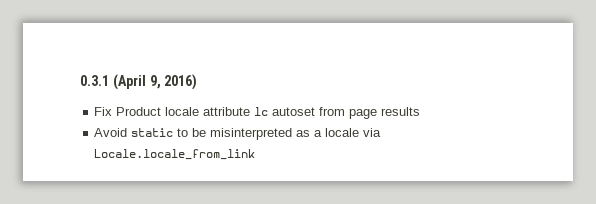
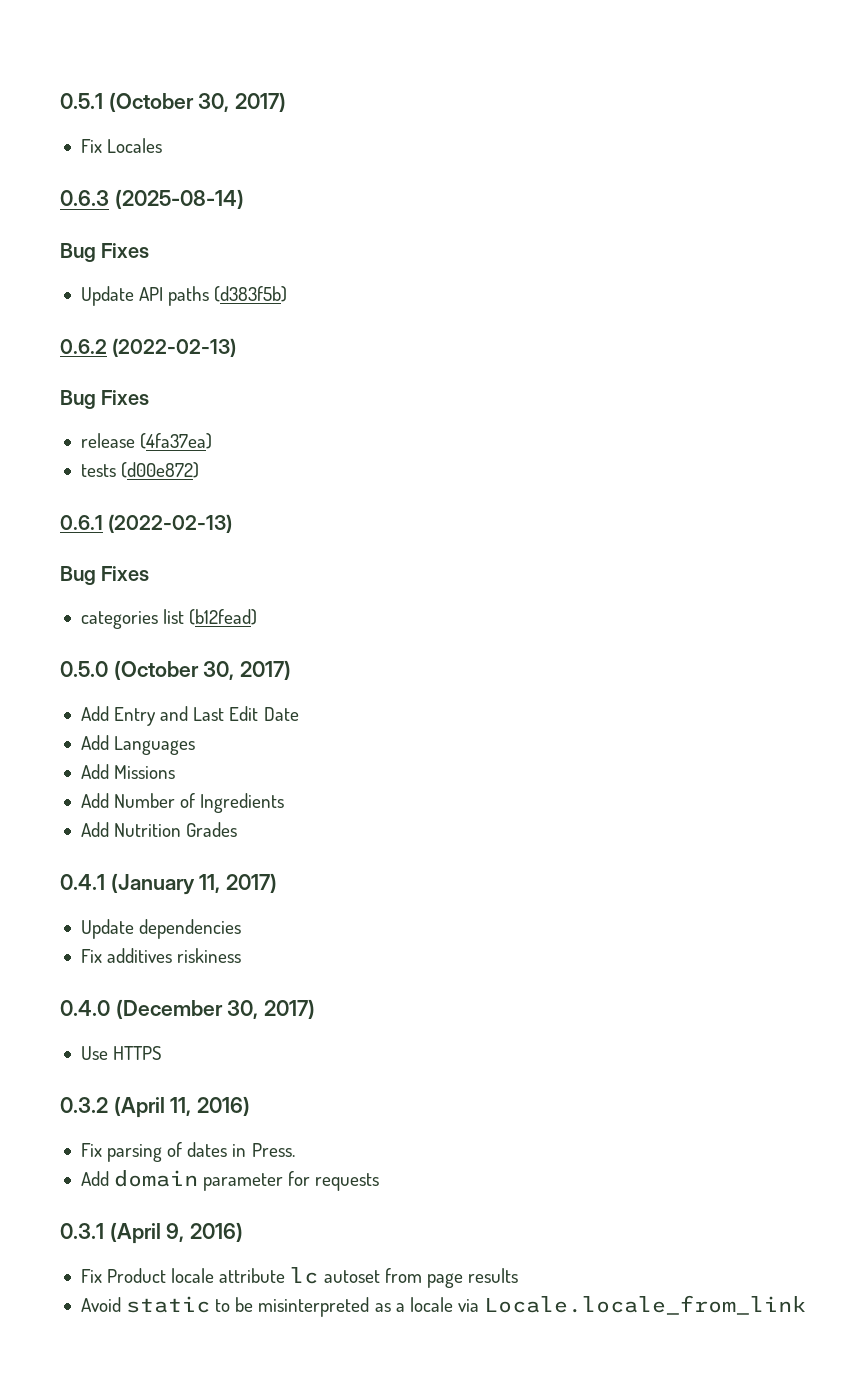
(80, 80) none -> [60,92,287,112] [80,138,163,153] [60,189,244,209] [60,243,150,262] [80,286,288,306] [60,338,237,357] [60,390,150,409] [80,433,213,449] [80,462,200,478] [60,514,233,533] [60,566,150,585] [80,609,258,629] [60,660,292,680] [80,706,299,726] [80,735,196,755] [80,764,176,779] [80,793,285,813] [80,822,238,837] [60,873,278,895] [80,919,242,939] [80,948,242,963] [60,999,316,1019] [80,1046,163,1060] [60,1096,251,1118] [80,1142,295,1162] [80,1170,380,1191] 0.5.1 (October 30, 2017) // Fix Locales // 0.6.3 (2025-08-14) // Bug Fixes // Update API paths (d383f5b) // 0.6.2 (2022-02-13) // Bug Fixes // release (4fa37ea) // tests (d00e872) // 0.6.1 (2022-02-13) // Bug Fixes // categories list (b12fead) // 0.5.0 (October 30, 2017) // Add Entry and Last Edit Date // Add Languages // Add Missions // Add Number of Ingredients // Add Nutrition Grades // 0.4.1 (January 11, 2017) // Update dependencies // Fix additives riskiness // 0.4.0 (December 30, 2017) // Use HTTPS // 0.3.2 (April 11, 2016) // Fix parsing of dates in Press. // Add domain parameter for requests //

